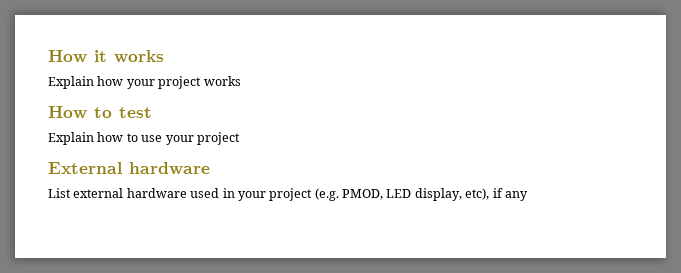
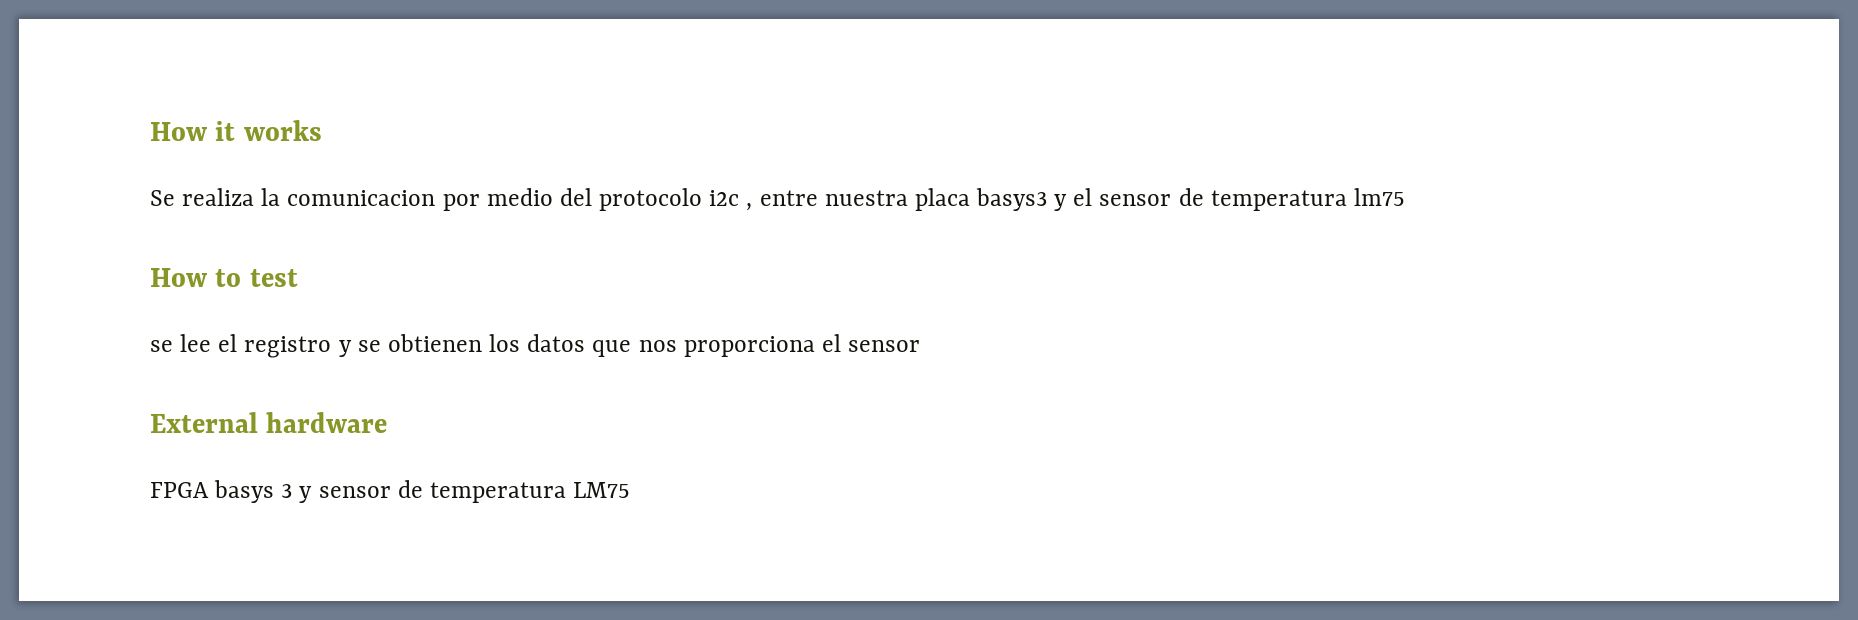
[48,76,241,89] [48,106,152,119] [48,132,240,145] [48,162,210,175] [48,188,528,201] Explain how your project works // How to test // Explain how to use your project // External hardware // List external hardware used in your project (e.g. PMOD, LED display, etc), if any -> [150,188,1405,211] [150,268,298,287] [150,334,921,358] [150,412,388,433] [150,480,631,503] Se realiza la comunicacion por medio del protocolo i2c , entre nuestra placa basys3 y el sensor de temperatura lm75 // How to test // se lee el registro y se obtienen los datos que nos proporciona el sensor // External hardware // FPGA basys 3 y sensor de temperatura LM75

